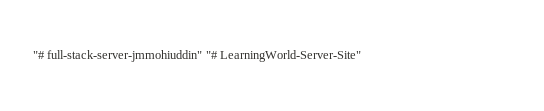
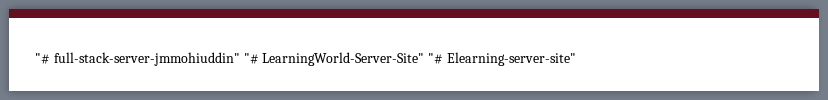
(362, 56) none -> [428,52,576,66] "# Elearning-server-site"

